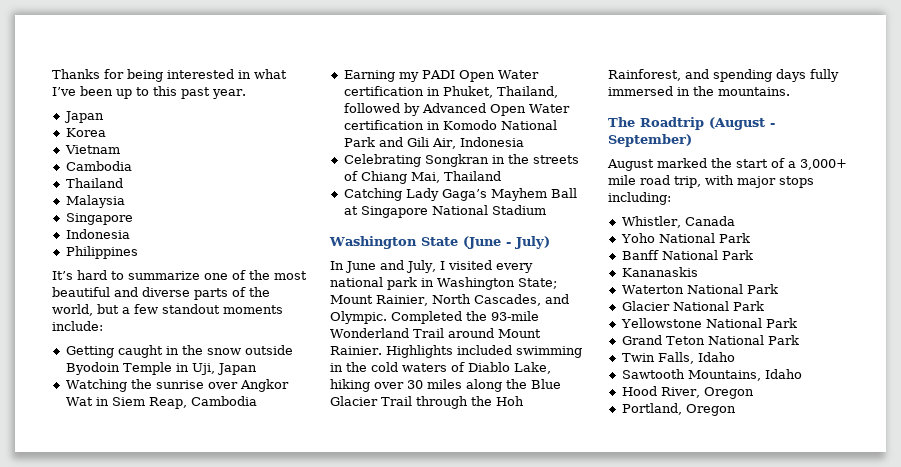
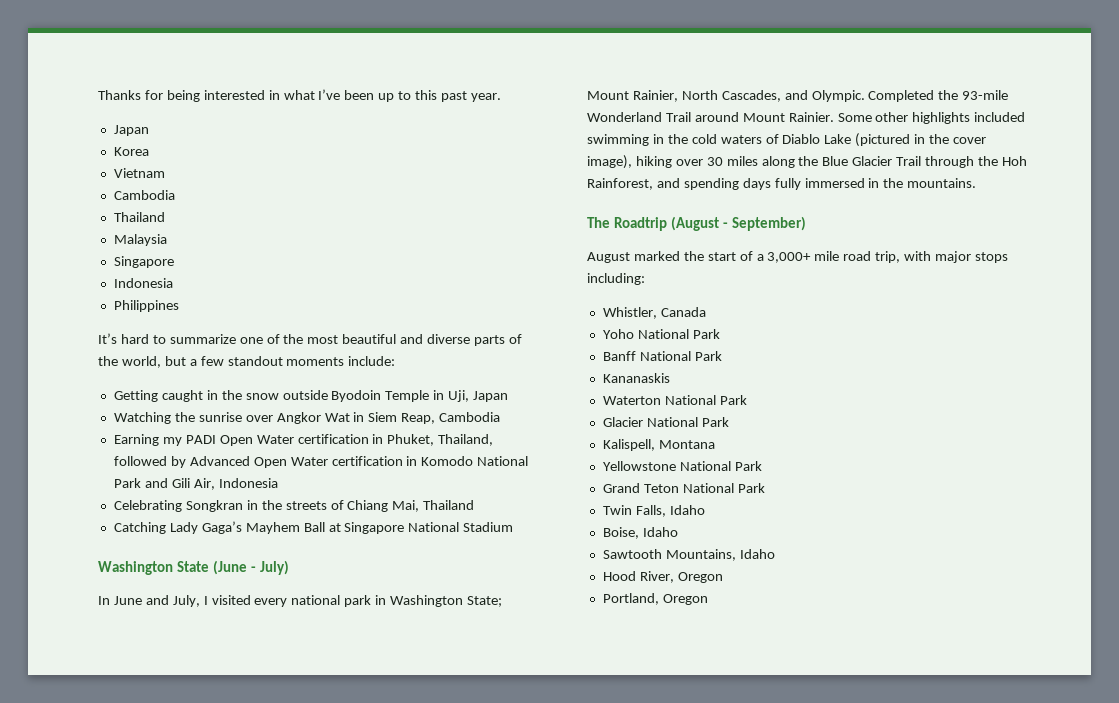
[385,345,453,358] Highlights -> [837,112,971,124] Some other highlights
[514,362,551,374] Lake, -> [824,133,987,147] [587,155,632,169] Lake (pictured in the cover image),
(764, 306) none -> [602,439,715,451] // Kalispell, Montana
(735, 357) none -> [602,527,678,539] // Boise, Idaho

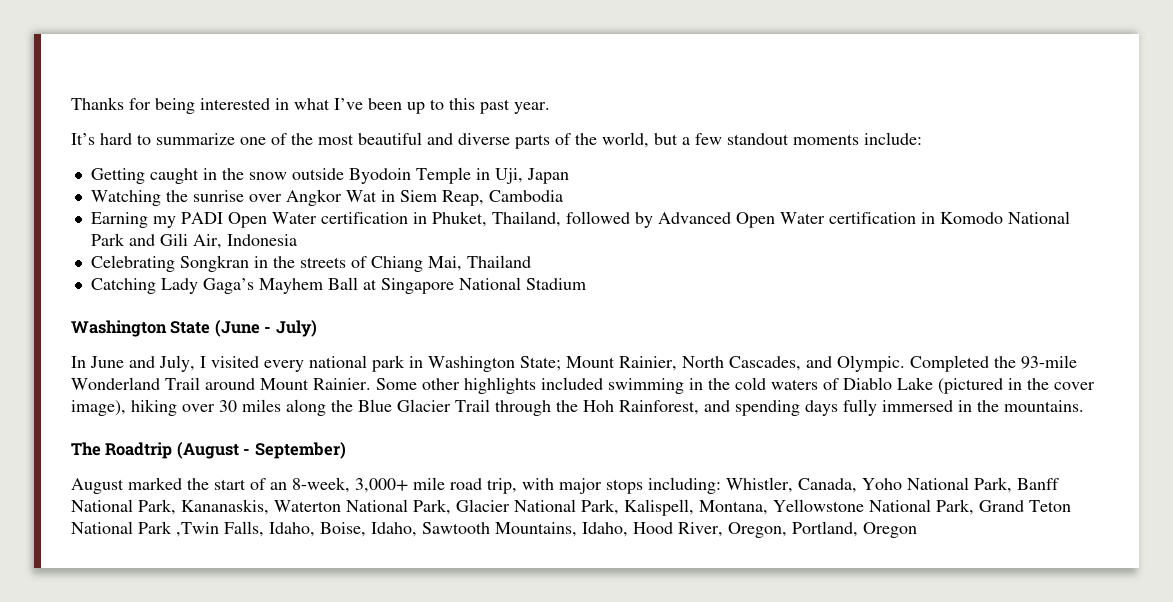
[113,125,149,136] [113,147,149,156] [113,168,165,178] [113,190,175,200] [113,212,165,222] [113,234,167,246] [113,256,174,268] [113,278,173,288] [113,300,179,312] // Japan // Korea // Vietnam // Cambodia // Thailand // Malaysia // Singapore // Indonesia // Philippines -> (550, 108) none
[756,254,764,261] a -> [270,477,350,493] an 8-week,
[602,307,706,319] // Whistler, Canada // -> [726,477,857,493] Whistler, Canada,
[692,329,720,339] Park // -> [974,477,1012,493] Park,
[694,351,722,361] [602,373,670,383] Park // Kananaskis // -> [138,499,269,515] Park, Kananaskis,
[719,395,747,405] Park // -> [413,499,451,515] Park,
[701,417,729,427] [602,439,715,451] Park // Kalispell, Montana // -> [581,499,768,516] Park, Kalispell, Montana,
[734,461,762,471] Park // -> [936,499,974,515] Park,
[602,505,705,517] [602,527,678,539] // Twin Falls, Idaho // Boise, Idaho // -> [176,521,417,537] ,Twin Falls, Idaho, Boise, Idaho,
[739,549,775,559] Idaho // -> [582,522,628,537] Idaho,
[677,572,723,583] Oregon // -> [728,522,787,538] Oregon,

